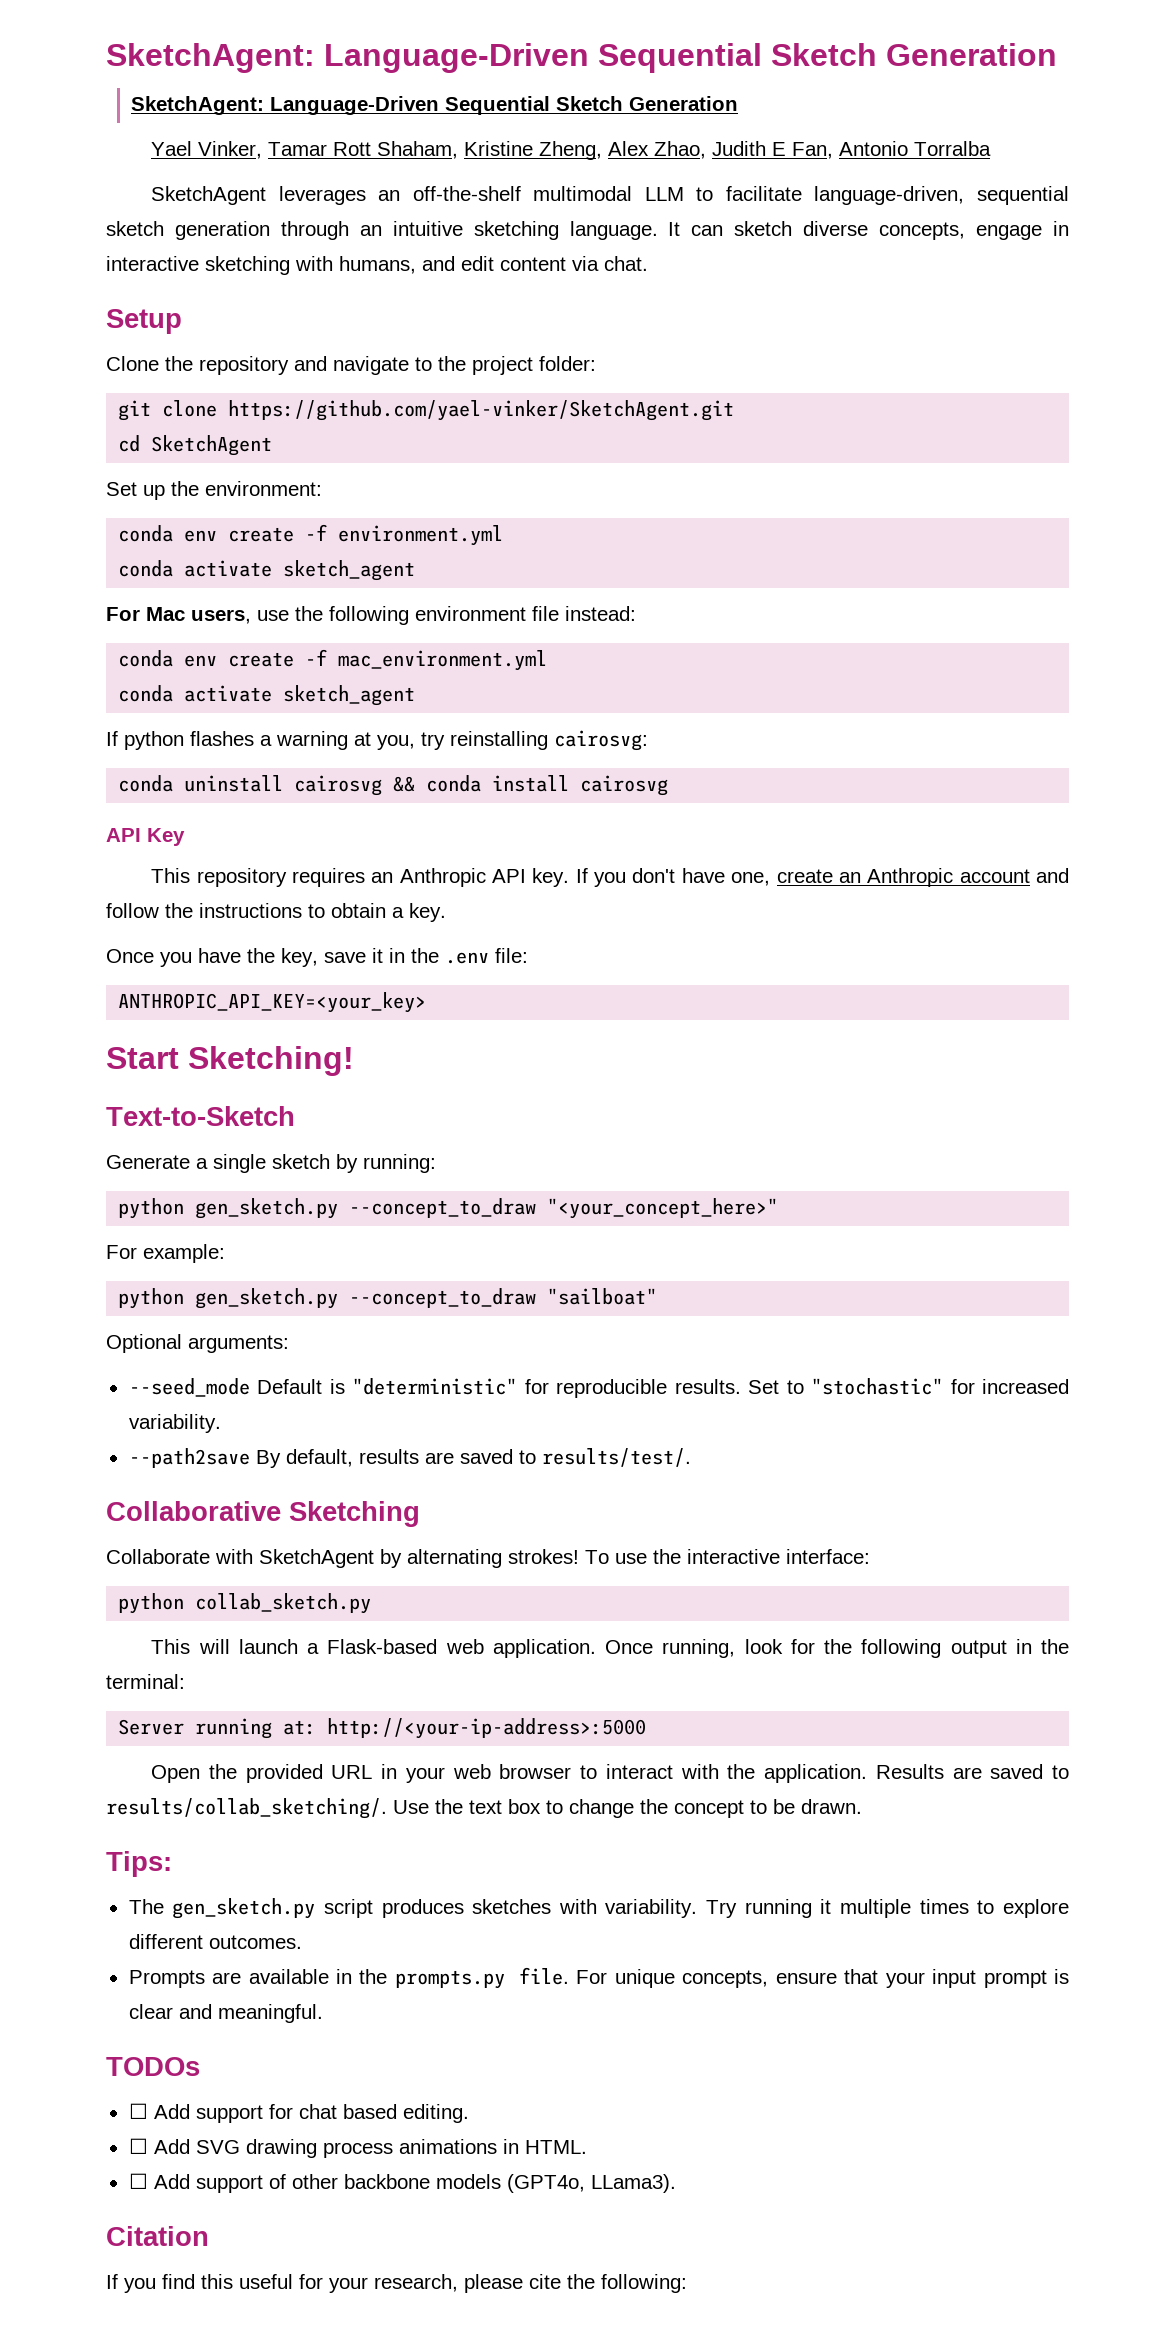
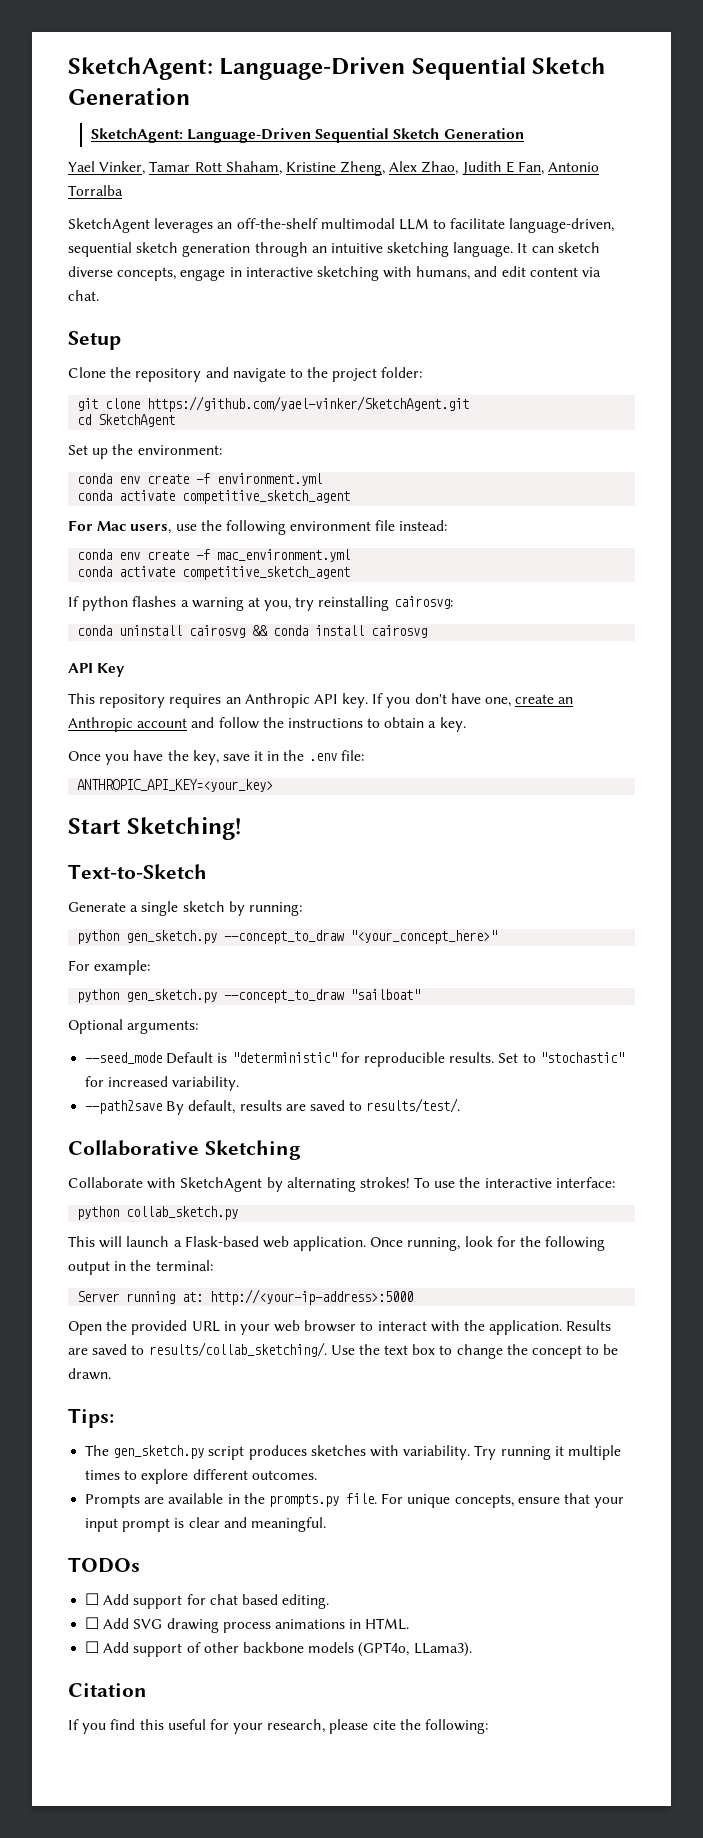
[283,560,416,581] sketch_agent -> [182,490,351,504] competitive_sketch_agent
[283,685,416,706] sketch_agent -> [182,566,351,580] competitive_sketch_agent

